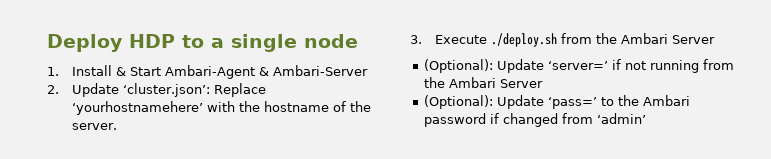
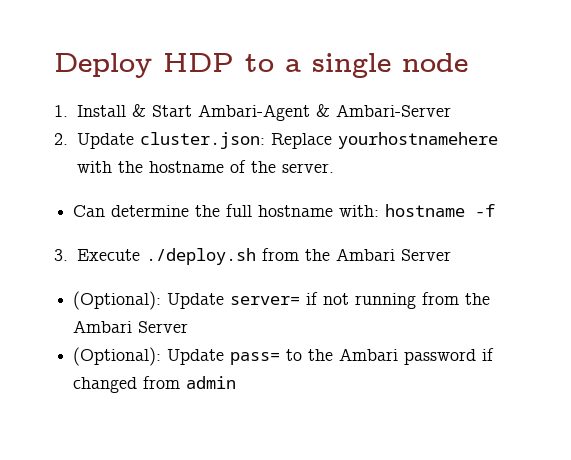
[123,83,267,97] [72,101,204,115] ‘cluster.json’: Replace ‘yourhostnamehere’ -> [139,132,498,149] cluster.json: Replace yourhostnamehere
(118, 126) none -> [73,204,496,217] // Can determine the full hostname with: hostname -f
[548,61,609,70] ‘server=’ -> [230,296,301,305] server=
[548,97,598,109] ‘pass=’ -> [230,352,281,365] pass=
[597,113,647,124] ‘admin’ -> [186,376,237,389] admin

